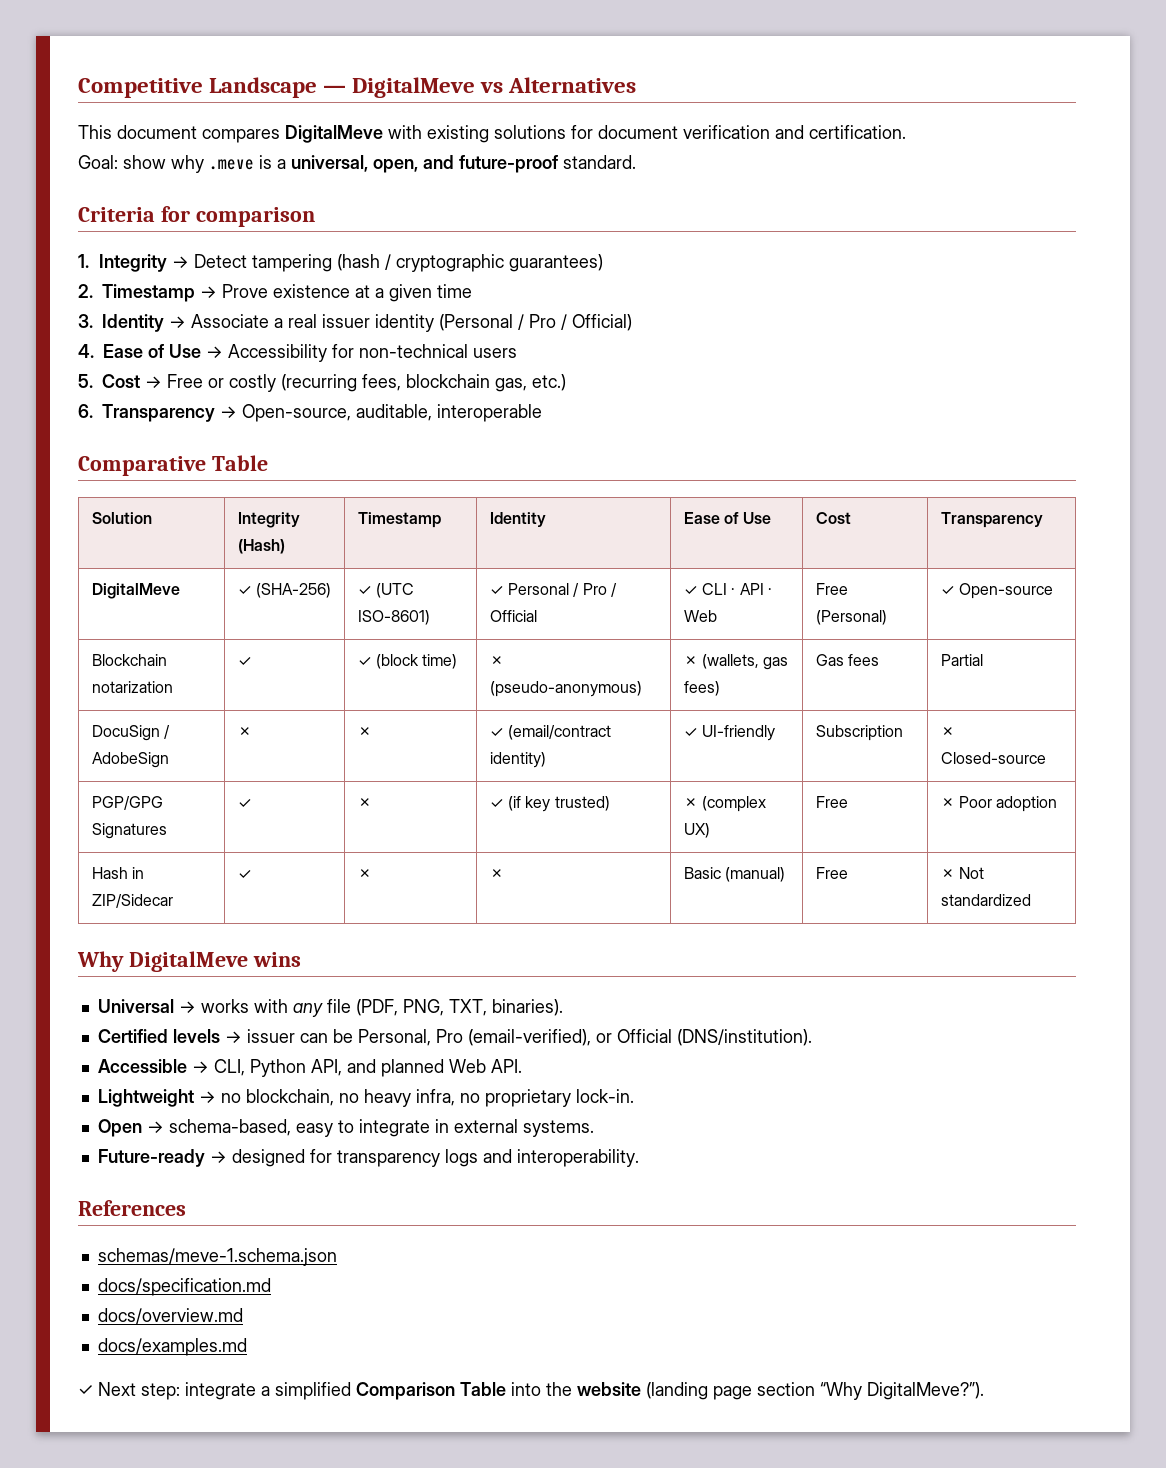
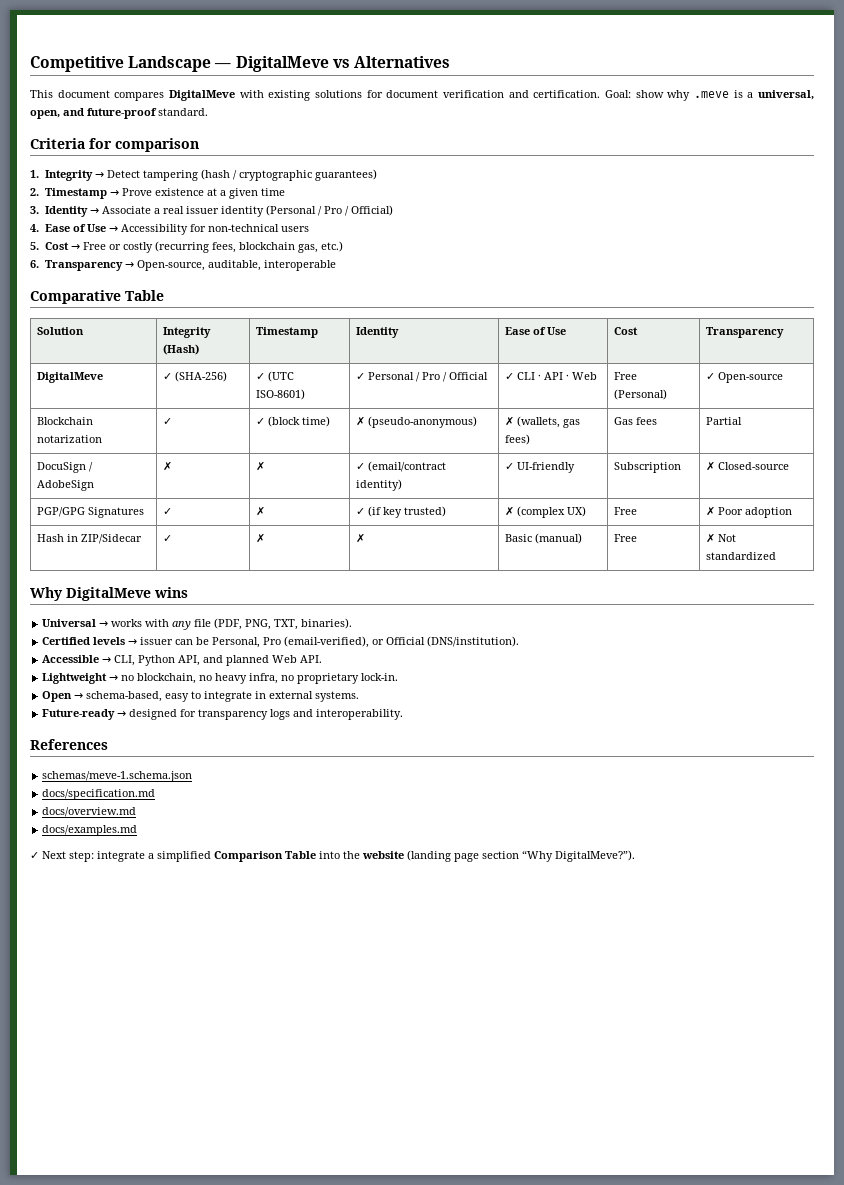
(906, 132) // -> (601, 94) none

